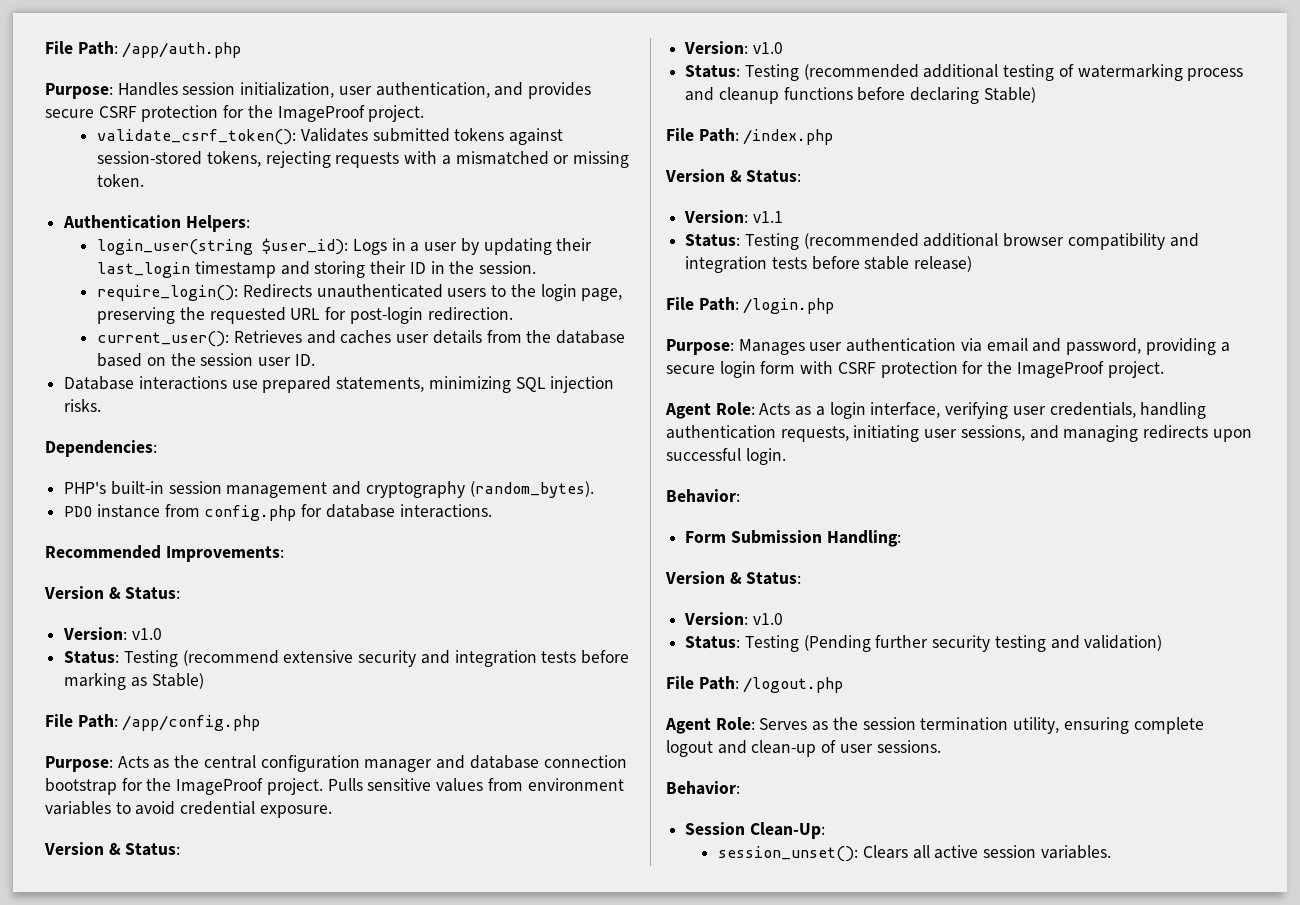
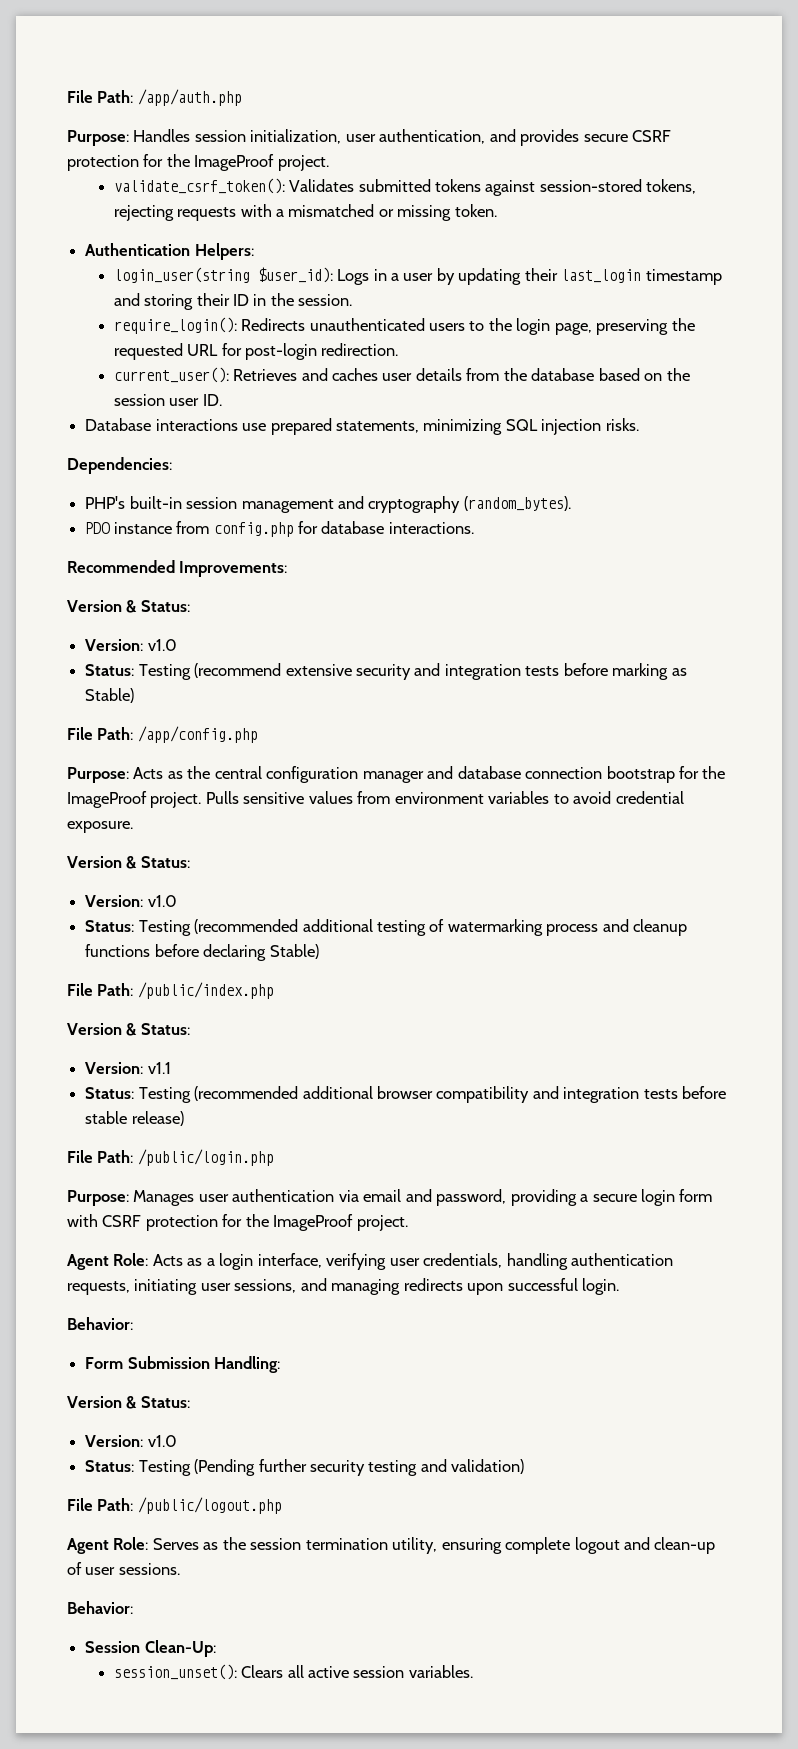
[743,129,834,145] /index.php -> [137,982,274,999] /public/index.php
[743,298,835,314] /login.php -> [137,1149,274,1166] /public/login.php
[743,677,844,693] /logout.php -> [137,1497,282,1514] /public/logout.php

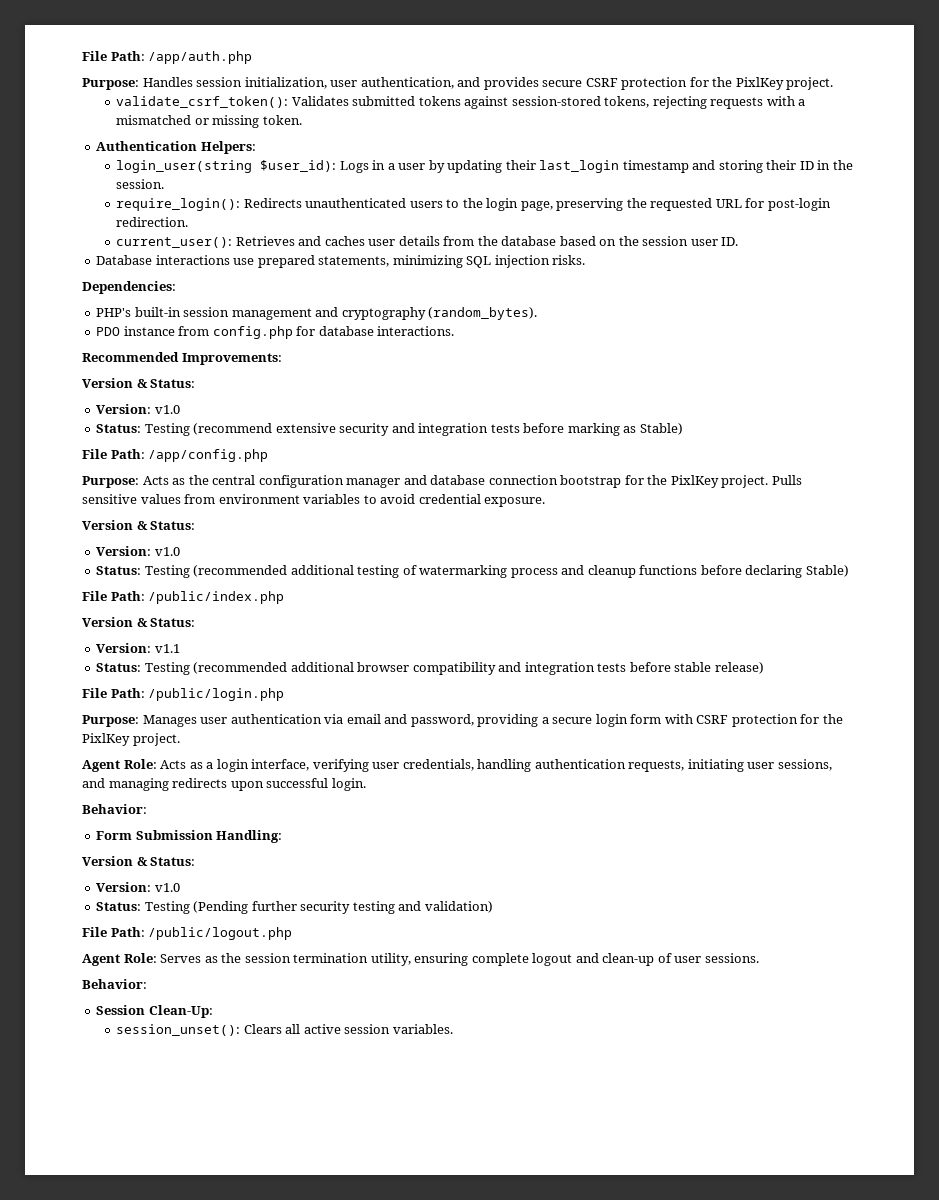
[194,154,275,171] ImageProof -> [735,77,784,90] PixlKey
[67,791,147,808] ImageProof -> [670,475,719,488] PixlKey
[273,1214,354,1231] ImageProof -> [82,733,130,746] PixlKey

